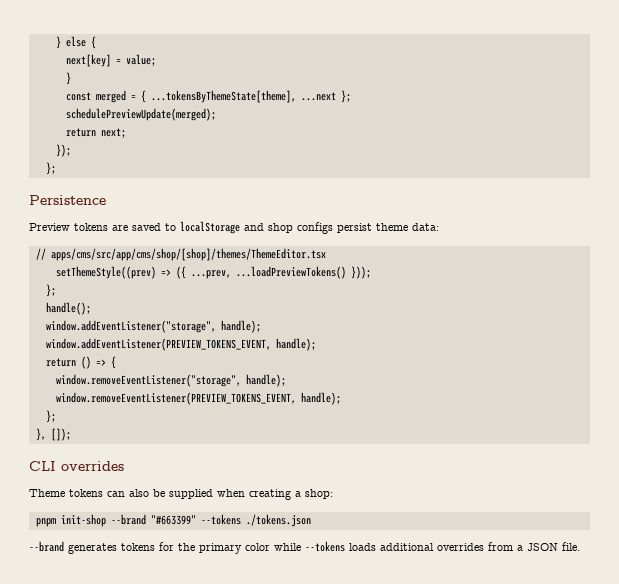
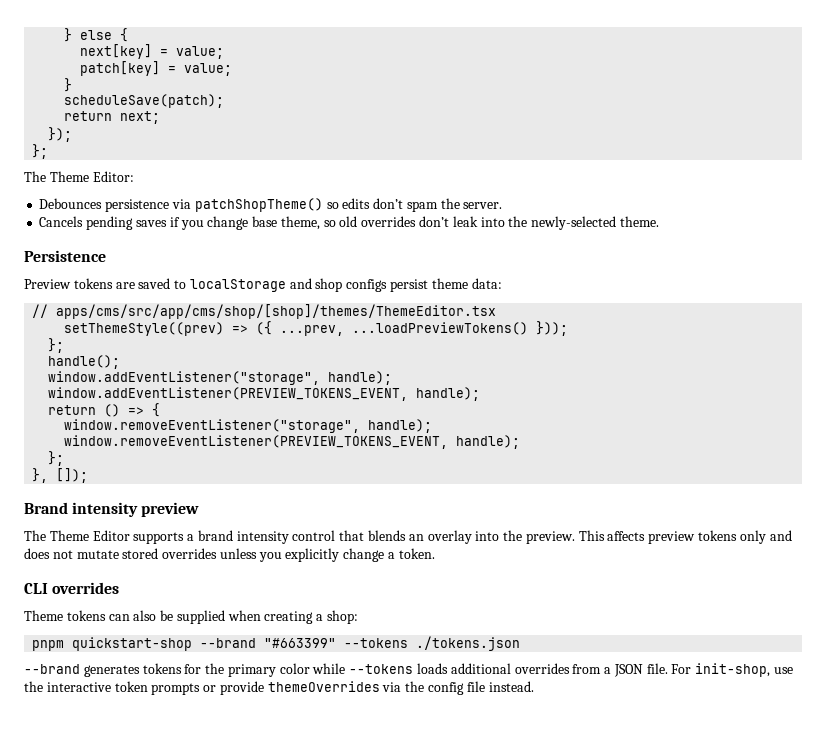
[65,72,71,85] [65,90,351,103] [65,108,216,121] [65,128,126,138] [55,144,71,157] [45,162,56,175] } // const merged = { ...tokensByThemeState[theme], ...next }; // schedulePreviewUpdate(merged); // return next; // }); // }; -> [80,61,233,76] [64,78,73,92] [64,94,225,108] [64,111,161,124] [48,127,73,142] [32,144,49,159] [24,171,134,182] [39,198,503,212] [39,216,659,230] patch[key] = value; // } // scheduleSave(patch); // return next; // }); // }; // The Theme Editor: // Debounces persistence via patchShopTheme() so edits don’t spam the server. // Cancels pending saves if you change base theme, so old overrides don’t leak into the newly-selected theme.
(71, 434) none -> [24,502,200,517] [24,530,792,544] [24,548,435,562] // Brand intensity preview // The Theme Editor supports a brand intensity control that blends an overlay into the preview. This affects preview tokens only and does not mutate stored overrides unless you explicitly change a token.
[60,514,106,527] init-shop -> [72,637,193,651] quickstart-shop
(580, 546) none -> [671,663,794,677] [24,681,534,695] For init-shop, use the interactive token prompts or provide themeOverrides via the config file instead.

